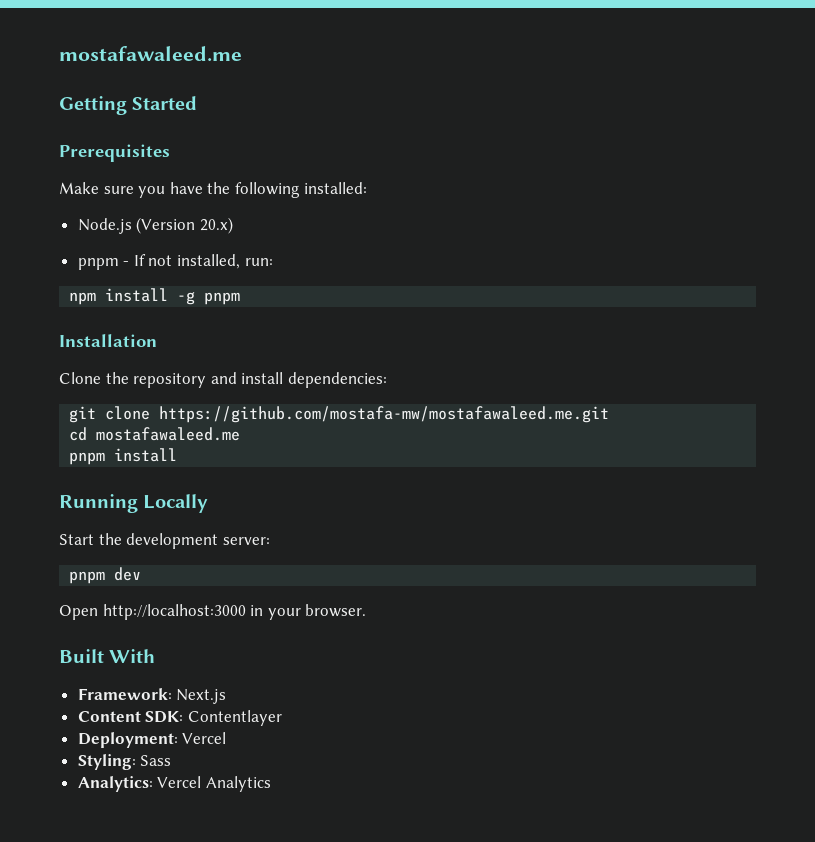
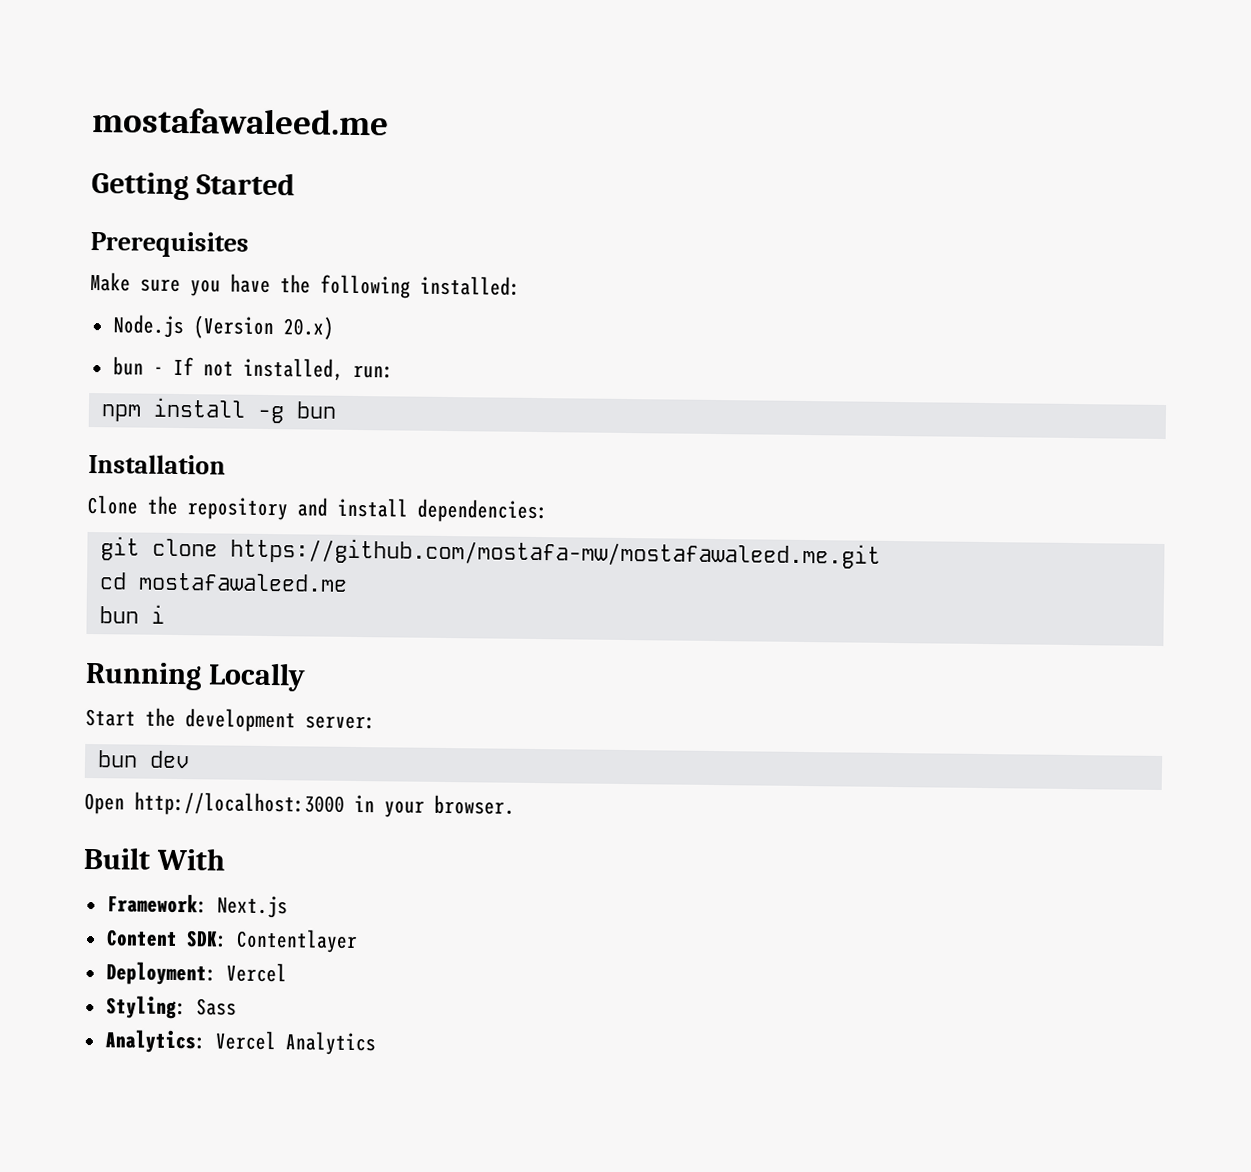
[77,258,119,270] pnpm -> [112,356,144,376] bun
[204,292,241,305] pnpm -> [295,401,337,419] bun
[69,448,178,465] pnpm install -> [98,604,165,624] bun i
[69,571,106,584] pnpm -> [96,750,138,768] bun

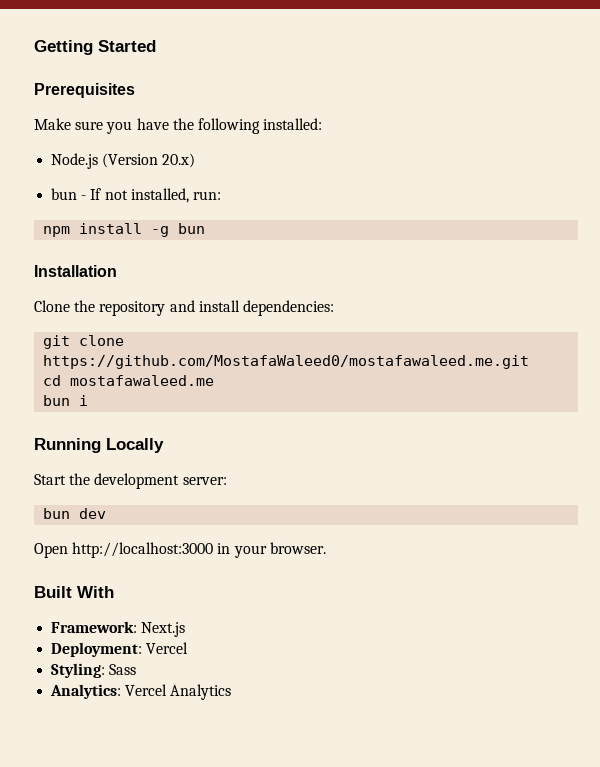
[92,107,389,136] mostafawaleed.me // -> (34, 47) none
[229,537,881,569] https://github.com/mostafa-mw/mostafawaleed.me.git -> [43,355,530,369] https://github.com/MostafaWaleed0/mostafawaleed.me.git
[105,928,358,954] // Content SDK: Contentlayer -> (186, 629) none

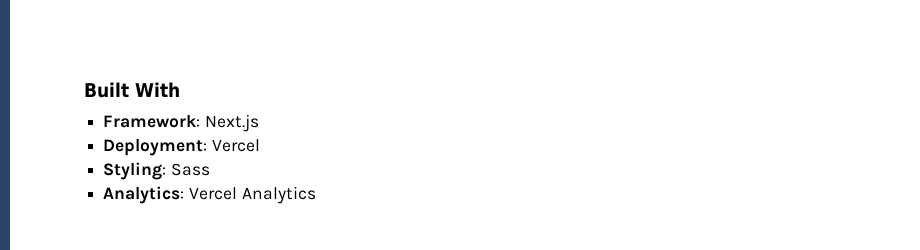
[34,40,156,55] [34,83,135,98] [34,118,323,134] [51,153,196,169] [51,188,221,203] [43,223,206,237] [34,265,117,277] [34,300,334,316] [43,335,125,349] [43,355,530,369] [43,375,215,386] [43,395,89,406] [34,438,164,453] [34,473,227,489] [43,508,107,519] [34,542,326,558] Getting Started // Prerequisites // Make sure you have the following installed: // Node.js (Version 20.x) // bun - If not installed, run: // npm install -g bun // Installation // Clone the repository and install dependencies: // git clone https://github.com/MostafaWaleed0/mostafawaleed.me.git // cd mostafawaleed.me // bun i // Running Locally // Start the development server: // bun dev // Open http://localhost:3000 in your browser. // -> (84, 90) none

